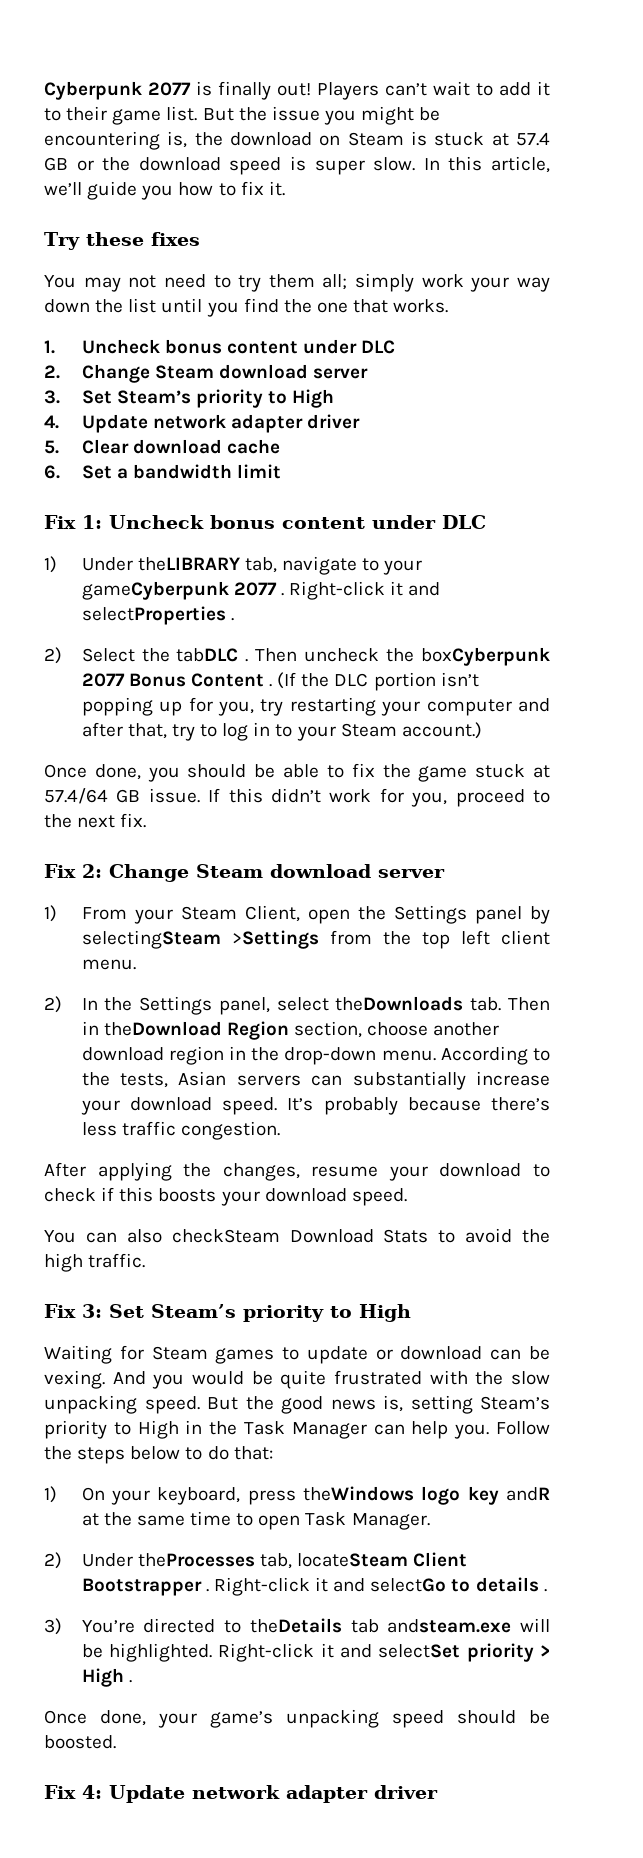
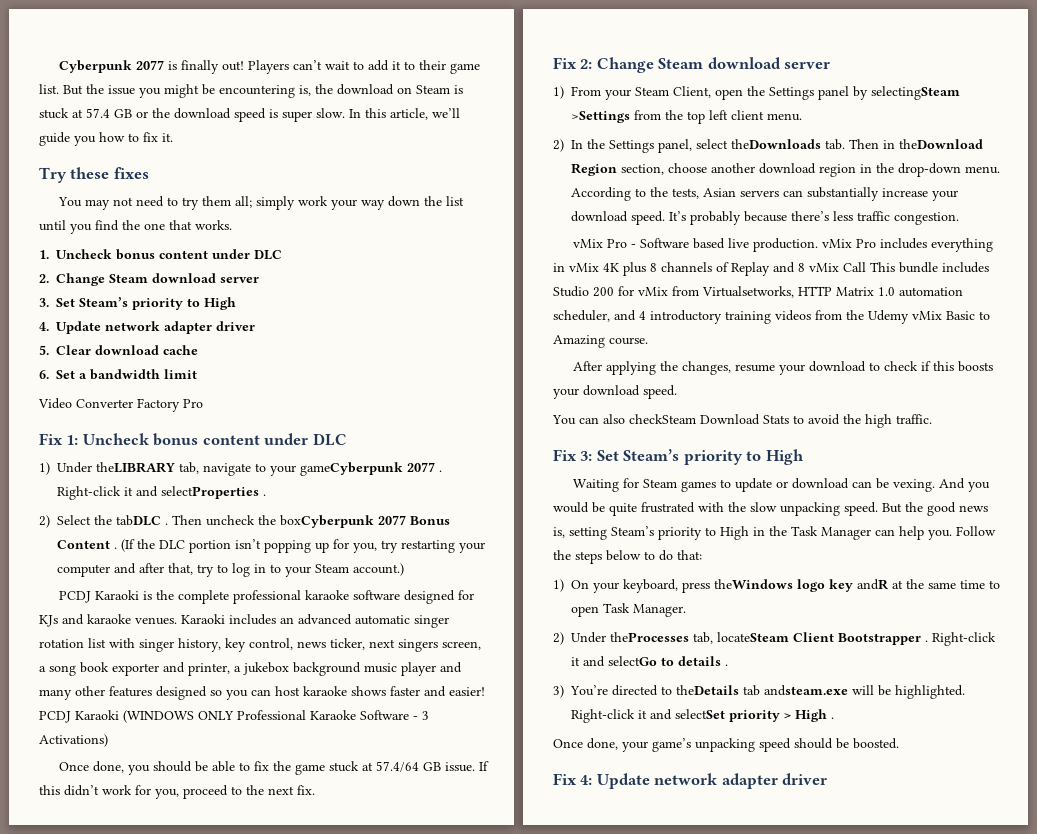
(282, 471) none -> [38,398,203,412] // Video Converter Factory Pro
(482, 730) none -> [58,590,474,604] [39,614,449,628] [39,638,481,652] [39,662,462,676] [39,686,485,700] [39,710,429,723] [39,734,108,747] // PCDJ Karaoki is the complete professional karaoke software designed for KJs and karaoke venues. Karaoki includes an advanced automatic singer rotation list with singer history, key control, news ticker, next singers screen, a song book exporter and printer, a jukebox background music player and many other features designed so you can host karaoke shows faster and easier! PCDJ Karaoki (WINDOWS ONLY Professional Karaoke Software - 3 Activations)
(280, 1130) none -> [572,238,993,252] [553,262,989,276] [553,286,963,298] [553,310,990,324] [553,335,648,348] // vMix Pro - Software based live production. vMix Pro includes everything in vMix 4K plus 8 channels of Replay and 8 vMix Call This bundle includes Studio 200 for vMix from Virtualsetworks, HTTP Matrix 1.0 automation scheduler, and 4 introductory training videos from the Udemy vMix Basic to Amazing course.

